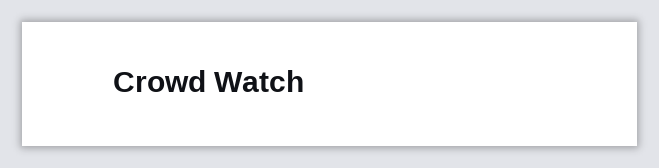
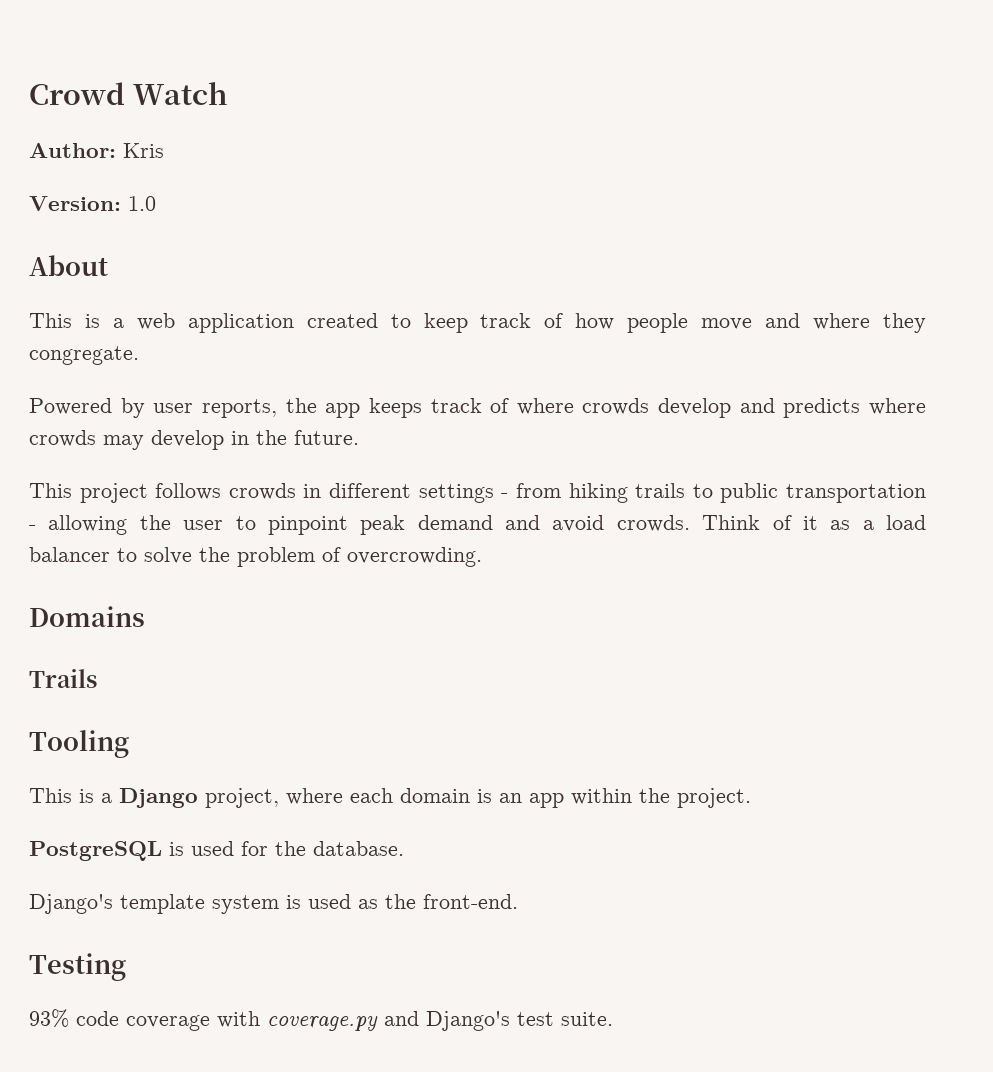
(305, 81) none -> [29,143,164,158] [29,196,156,211] [29,255,108,276] [29,313,926,333] [29,346,139,365] [29,398,926,418] [29,430,359,450] [29,483,927,503] [29,515,926,535] [29,547,482,567] [29,606,145,627] [29,669,97,688] [29,730,129,758] [29,788,751,808] [29,841,404,861] [29,894,518,914] [29,953,126,981] [29,1009,613,1031] // Author: Kris // Version: 1.0 // About // This is a web application created to keep track of how people move and where they congregate. // Powered by user reports, the app keeps track of where crowds develop and predicts where crowds may develop in the future. // This project follows crowds in different settings - from hiking trails to public transportation - allowing the user to pinpoint peak demand and avoid crowds. Think of it as a load balancer to solve the problem of overcrowding. // Domains // Trails // Tooling // This is a Django project, where each domain is an app within the project. // PostgreSQL is used for the database. // Django's template system is used as the front-end. // Testing // 93% code coverage with coverage.py and Django's test suite.

